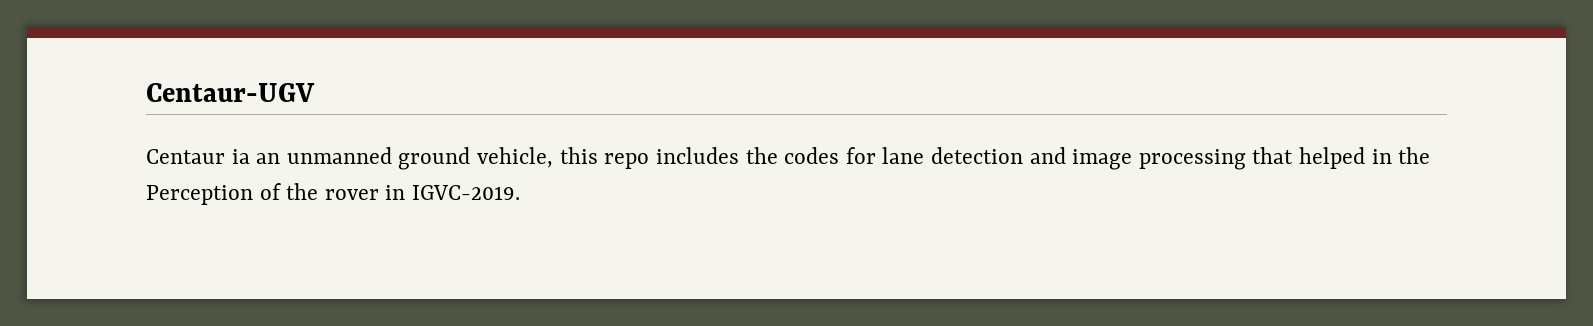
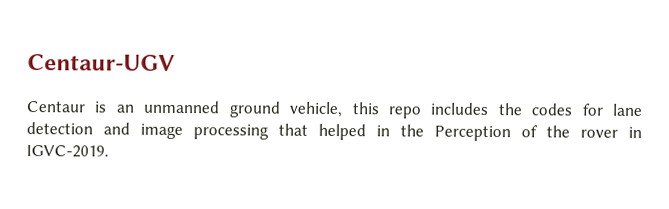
[231,149,250,164] ia -> [94,101,108,113] is

